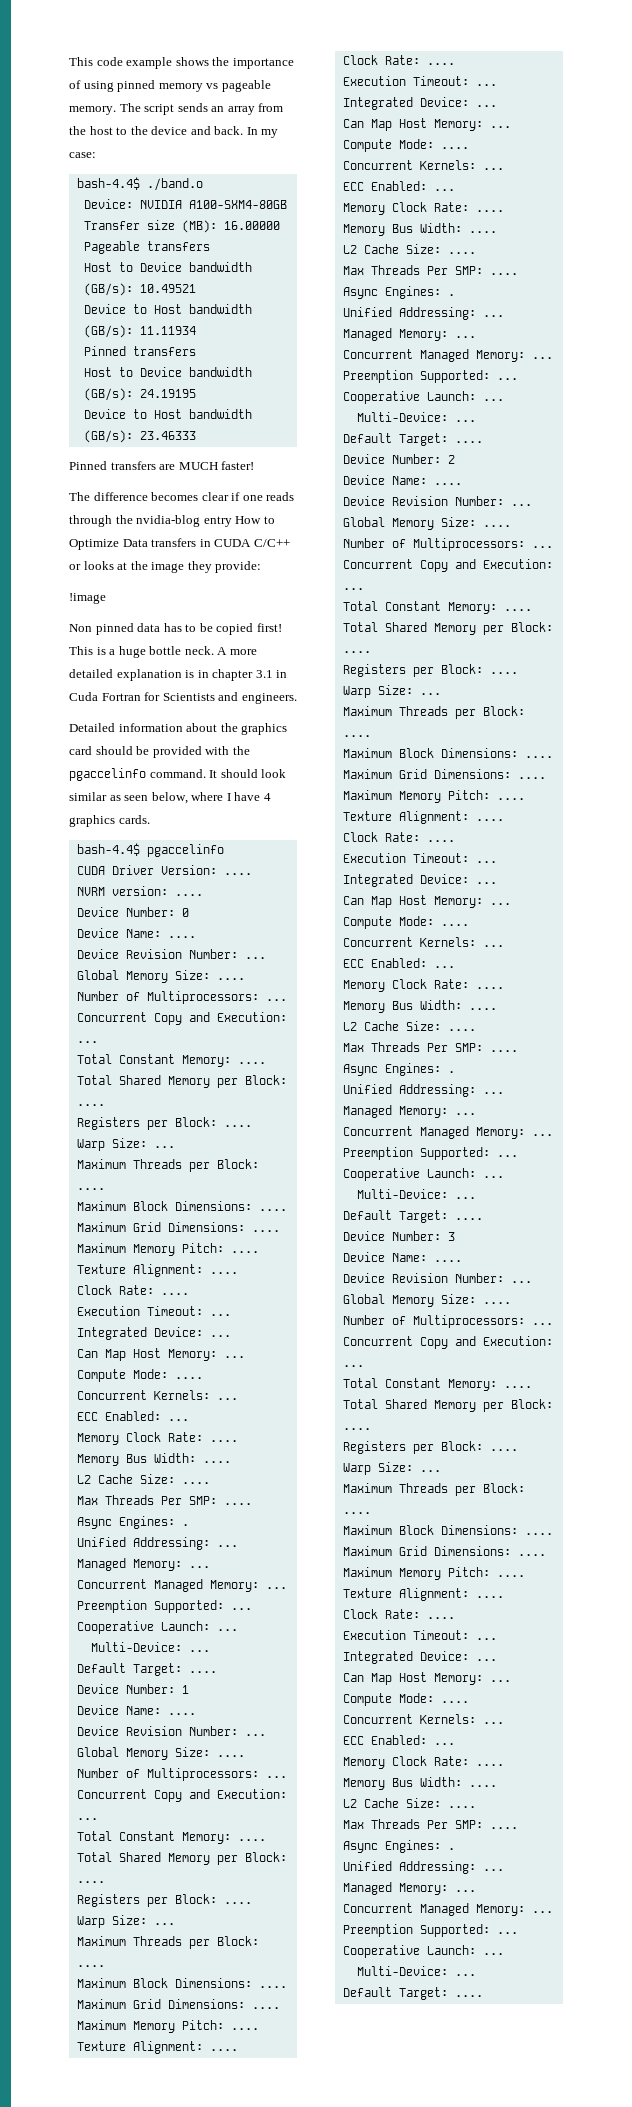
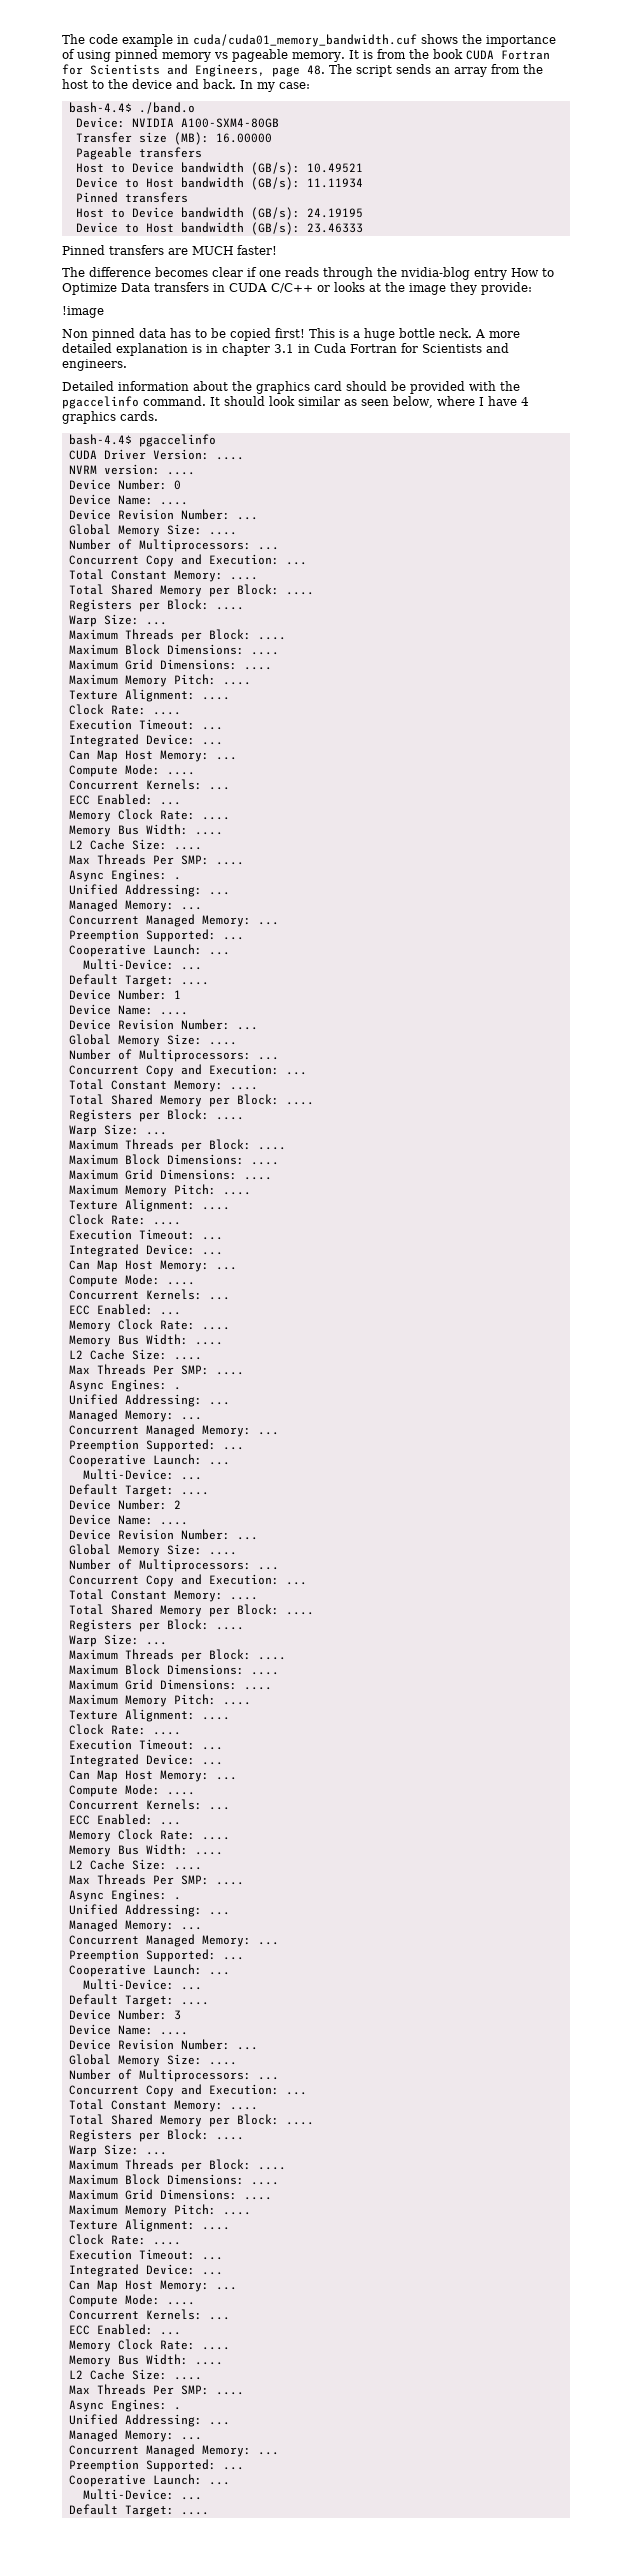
[69,57,93,66] This -> [62,34,85,44] The
(173, 63) none -> [177,34,417,47] in cuda/cuda01_memory_bandwidth.cuf
(116, 110) none -> [348,49,550,60] [62,64,325,77] It is from the book CUDA Fortran for Scientists and Engineers, page 48.

